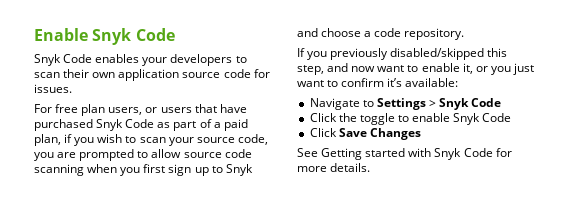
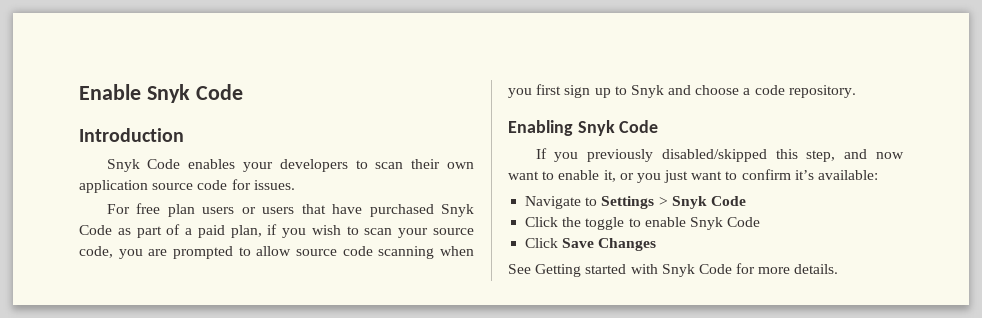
(175, 34) none -> [79,128,184,142] // Introduction
[108,107,143,115] users, -> [202,207,235,214] users
(465, 34) none -> [508,120,659,136] // Enabling Snyk Code

